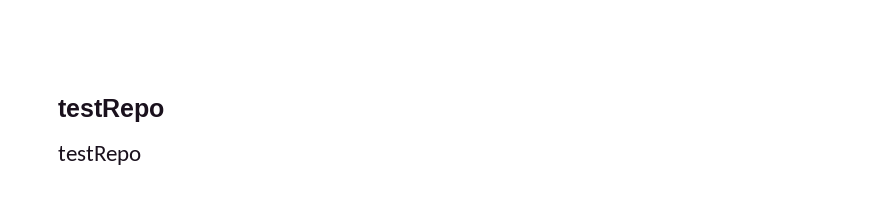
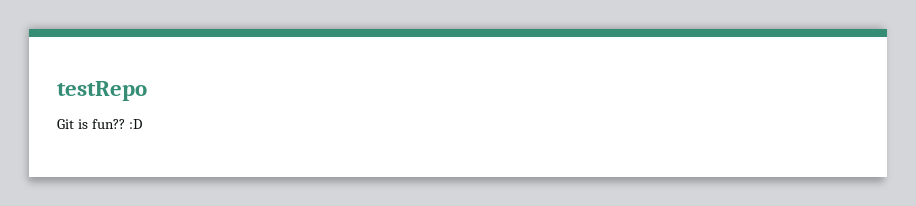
[58,146,141,165] testRepo -> [57,119,142,129] Git is fun?? :D

